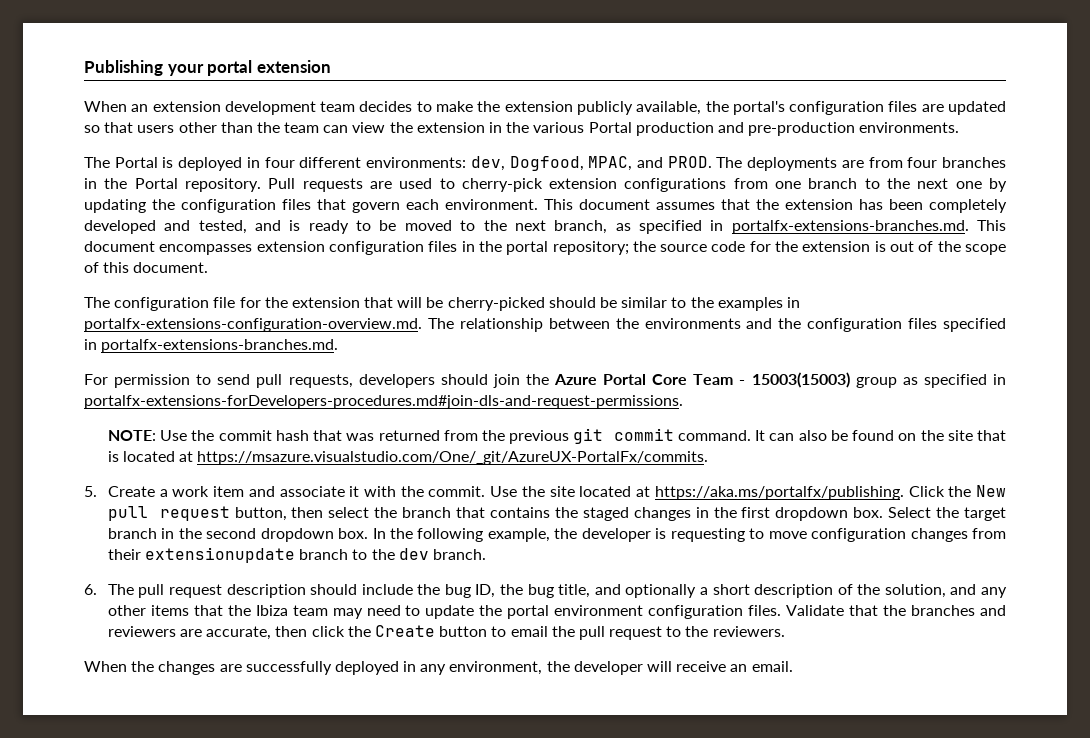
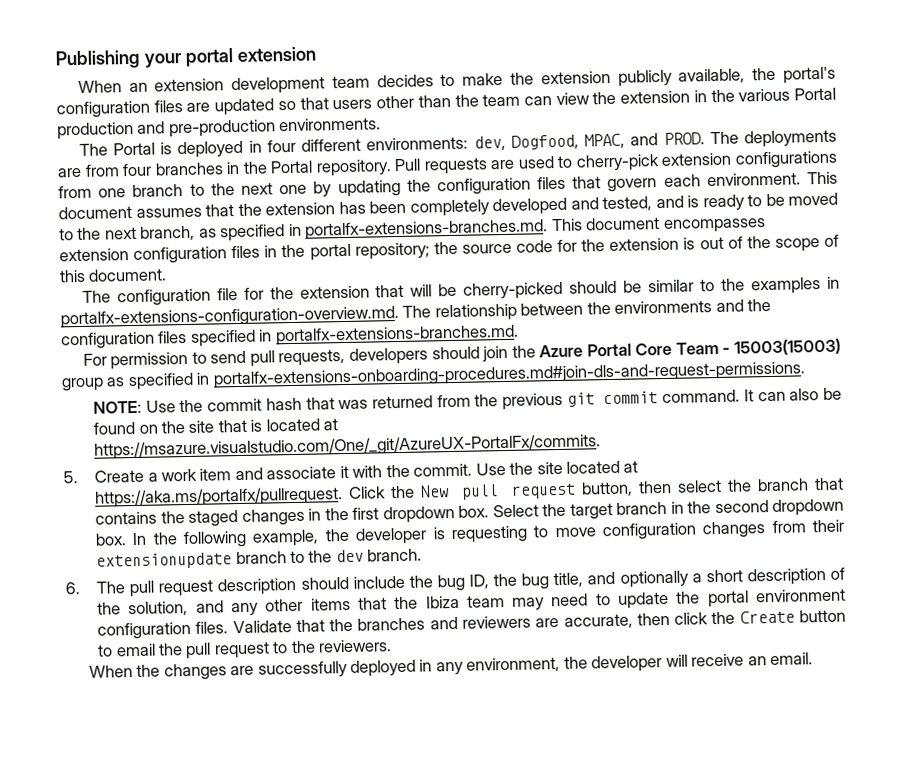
[84,395,683,409] portalfx-extensions-forDevelopers-procedures.md#join-dls-and-request-permissions. -> [212,361,806,389] portalfx-extensions-onboarding-procedures.md#join-dls-and-request-permissions.
[654,486,904,500] https://aka.ms/portalfx/publishing. -> [95,486,344,508] https://aka.ms/portalfx/pullrequest.

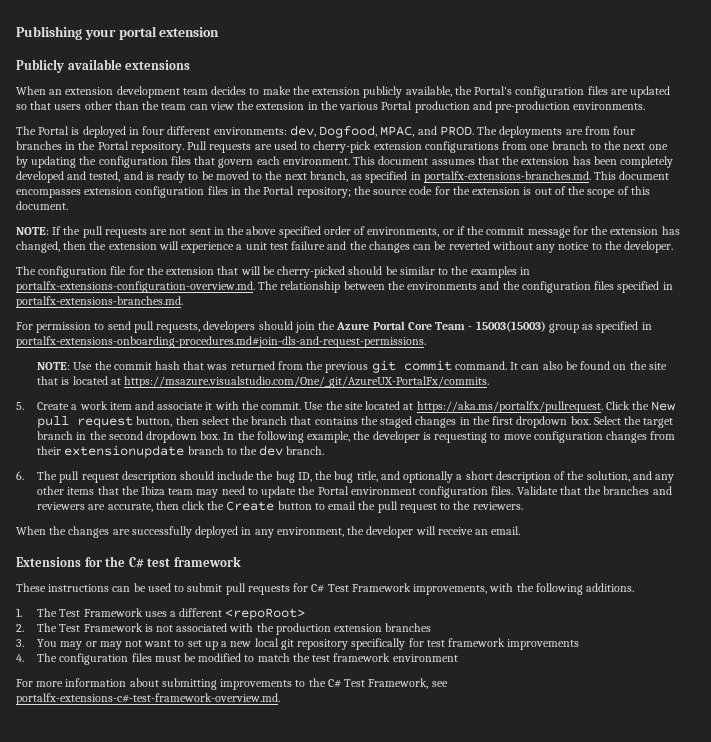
(316, 54) none -> [16,59,191,73] // Publicly available extensions
[783,66,837,84] portal's -> [474,86,513,95] Portal's
[309,243,351,261] portal -> [263,186,295,195] Portal
(168, 275) none -> [16,226,680,238] [16,241,674,253] // NOTE: If the pull requests are not sent in the above specified order of environments, or if the commit message for the extension has changed, then the extension will experience a unit test failure and the changes can be reverted without any notice to the developer.
[707,590,749,608] portal -> [317,486,349,495] Portal
(814, 659) none -> [16,556,241,568] [16,583,635,595] [16,608,306,620] [16,623,432,635] [16,638,580,650] [16,653,458,665] [16,678,448,690] [16,693,280,705] // Extensions for the C# test framework // These instructions can be used to submit pull requests for C# Test Framework improvements, with the following additions. // 1. The Test Framework uses a different <repoRoot> // 2. The Test Framework is not associated with the production extension branches // 3. You may or may not want to set up a new local git repository specifically for test framework improvements // 4. The configuration files must be modified to match the test framework environment // For more information about submitting improvements to the C# Test Framework, see portalfx-extensions-c#-test-framework-overview.md.

